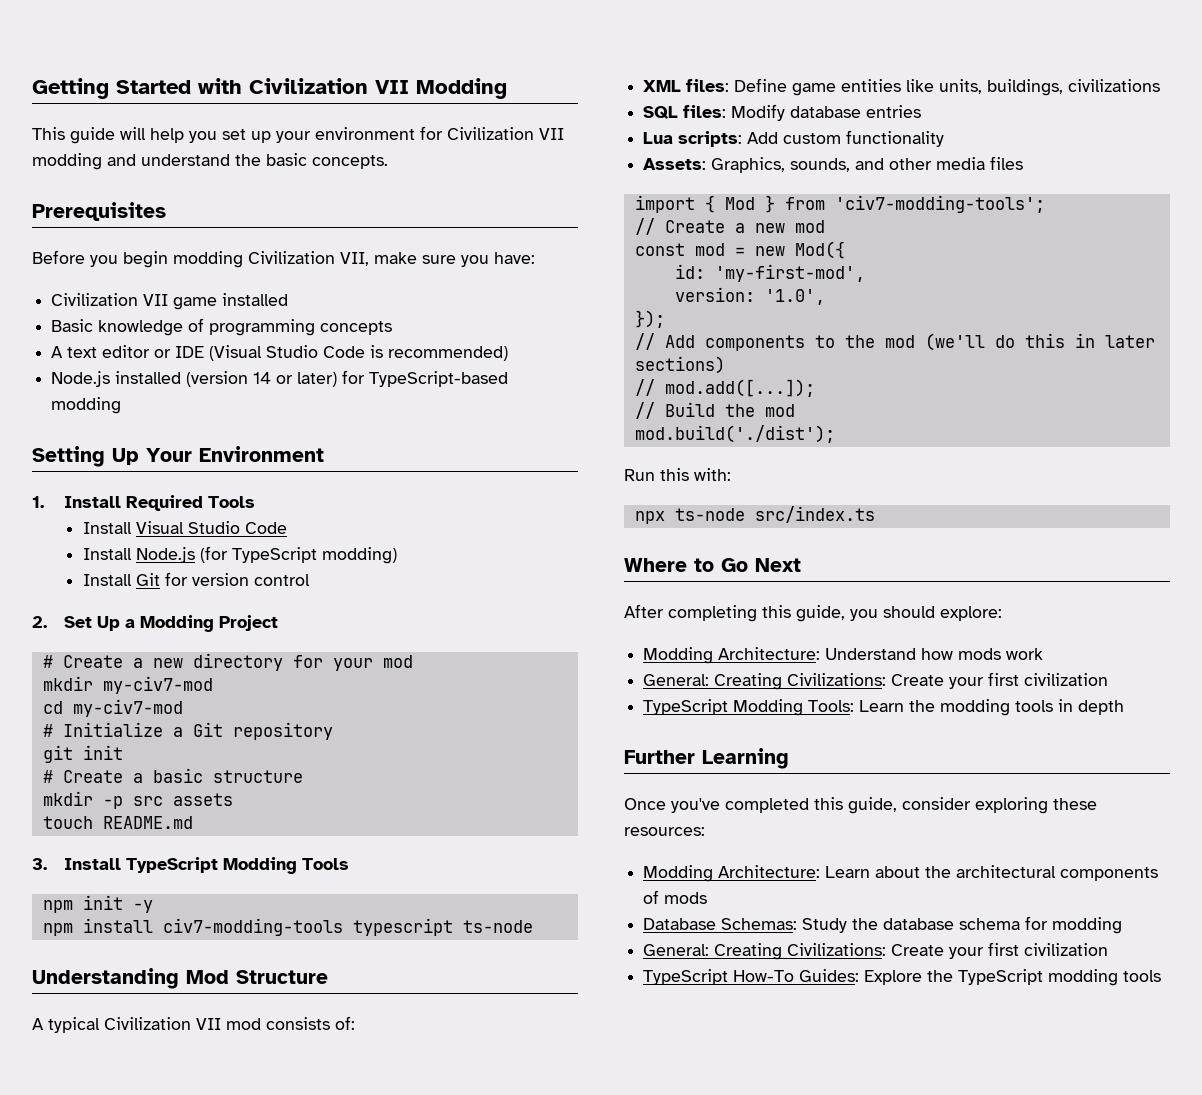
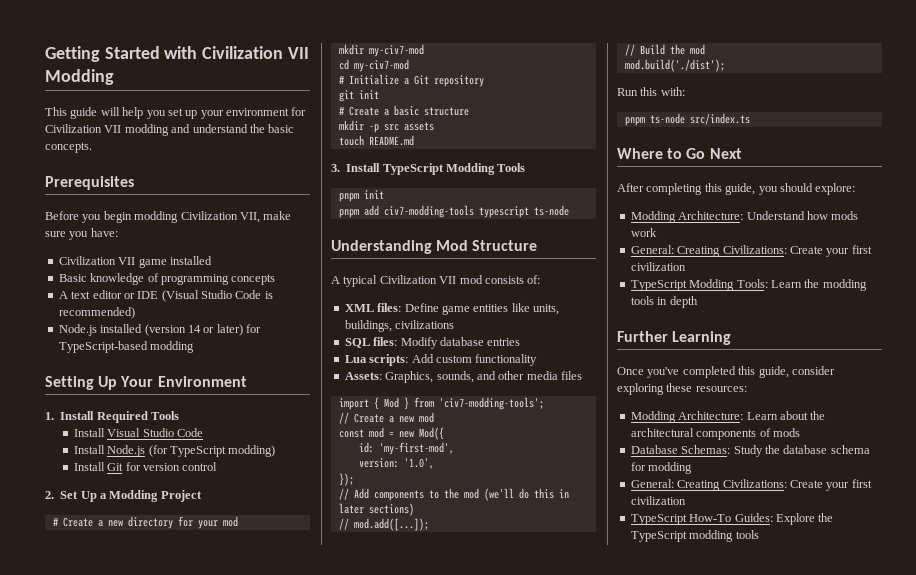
[42,895,153,913] [42,918,153,936] npm init -y // npm install -> [338,190,384,202] [338,205,379,218] pnpm init // pnpm add
[634,511,665,524] npx -> [624,117,645,126] pnpm

